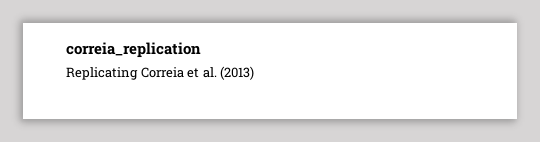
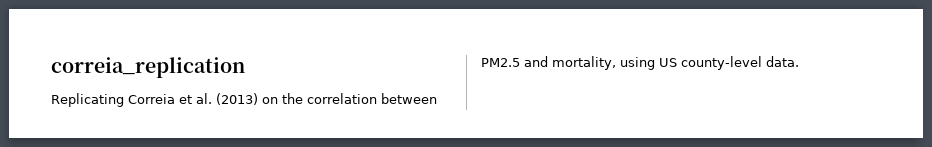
(255, 73) none -> [262,93,437,104] [481,56,799,70] on the correlation between PM2.5 and mortality, using US county-level data.

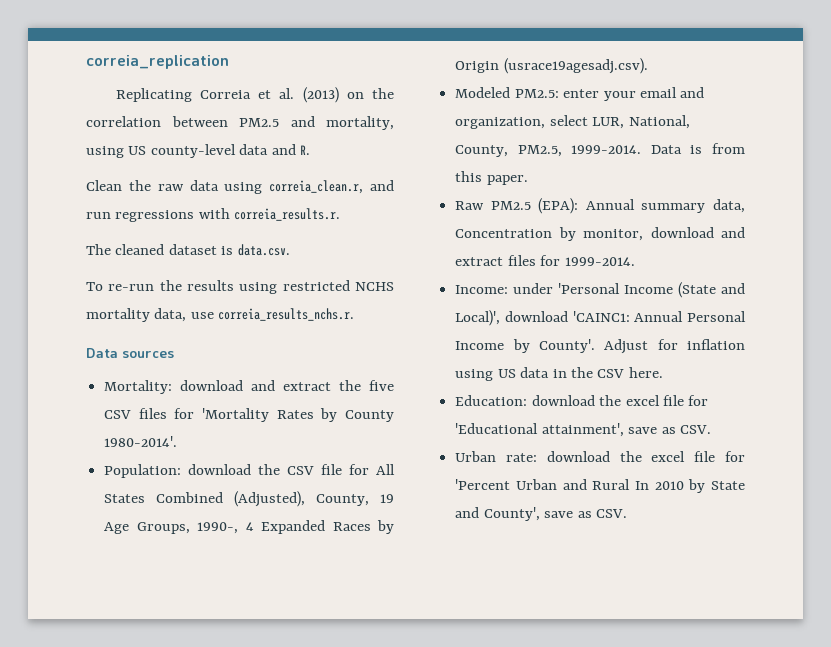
[766,56,799,67] data. -> [239,144,311,155] [86,180,394,194] [86,208,341,222] [86,244,290,256] [86,280,394,294] [86,308,355,322] [86,348,174,358] [104,380,394,394] [104,408,394,422] [104,436,178,447] [104,464,395,478] [104,491,395,507] [104,520,394,534] [455,58,648,74] [455,87,705,101] [455,115,690,129] [455,143,745,157] [455,171,528,185] [455,198,745,214] [455,227,745,241] [455,255,635,266] [455,282,745,298] [455,310,746,326] [455,339,745,354] [455,367,663,381] [455,395,709,406] [455,423,711,437] [455,451,745,462] [455,479,745,493] [455,507,627,521] data and R. // Clean the raw data using correia_clean.r, and run regressions with correia_results.r. // The cleaned dataset is data.csv. // To re-run the results using restricted NCHS mortality data, use correia_results_nchs.r. // Data sources // Mortality: download and extract the five CSV files for 'Mortality Rates by County 1980-2014'. // Population: download the CSV file for All States Combined (Adjusted), County, 19 Age Groups, 1990-, 4 Expanded Races by Origin (usrace19agesadj.csv). // Modeled PM2.5: enter your email and organization, select LUR, National, County, PM2.5, 1999-2014. Data is from this paper. // Raw PM2.5 (EPA): Annual summary data, Concentration by monitor, download and extract files for 1999-2014. // Income: under 'Personal Income (State and Local)', download 'CAINC1: Annual Personal Income by County'. Adjust for inflation using US data in the CSV here. // Education: download the excel file for 'Educational attainment', save as CSV. // Urban rate: download the excel file for 'Percent Urban and Rural In 2010 by State and County', save as CSV.

